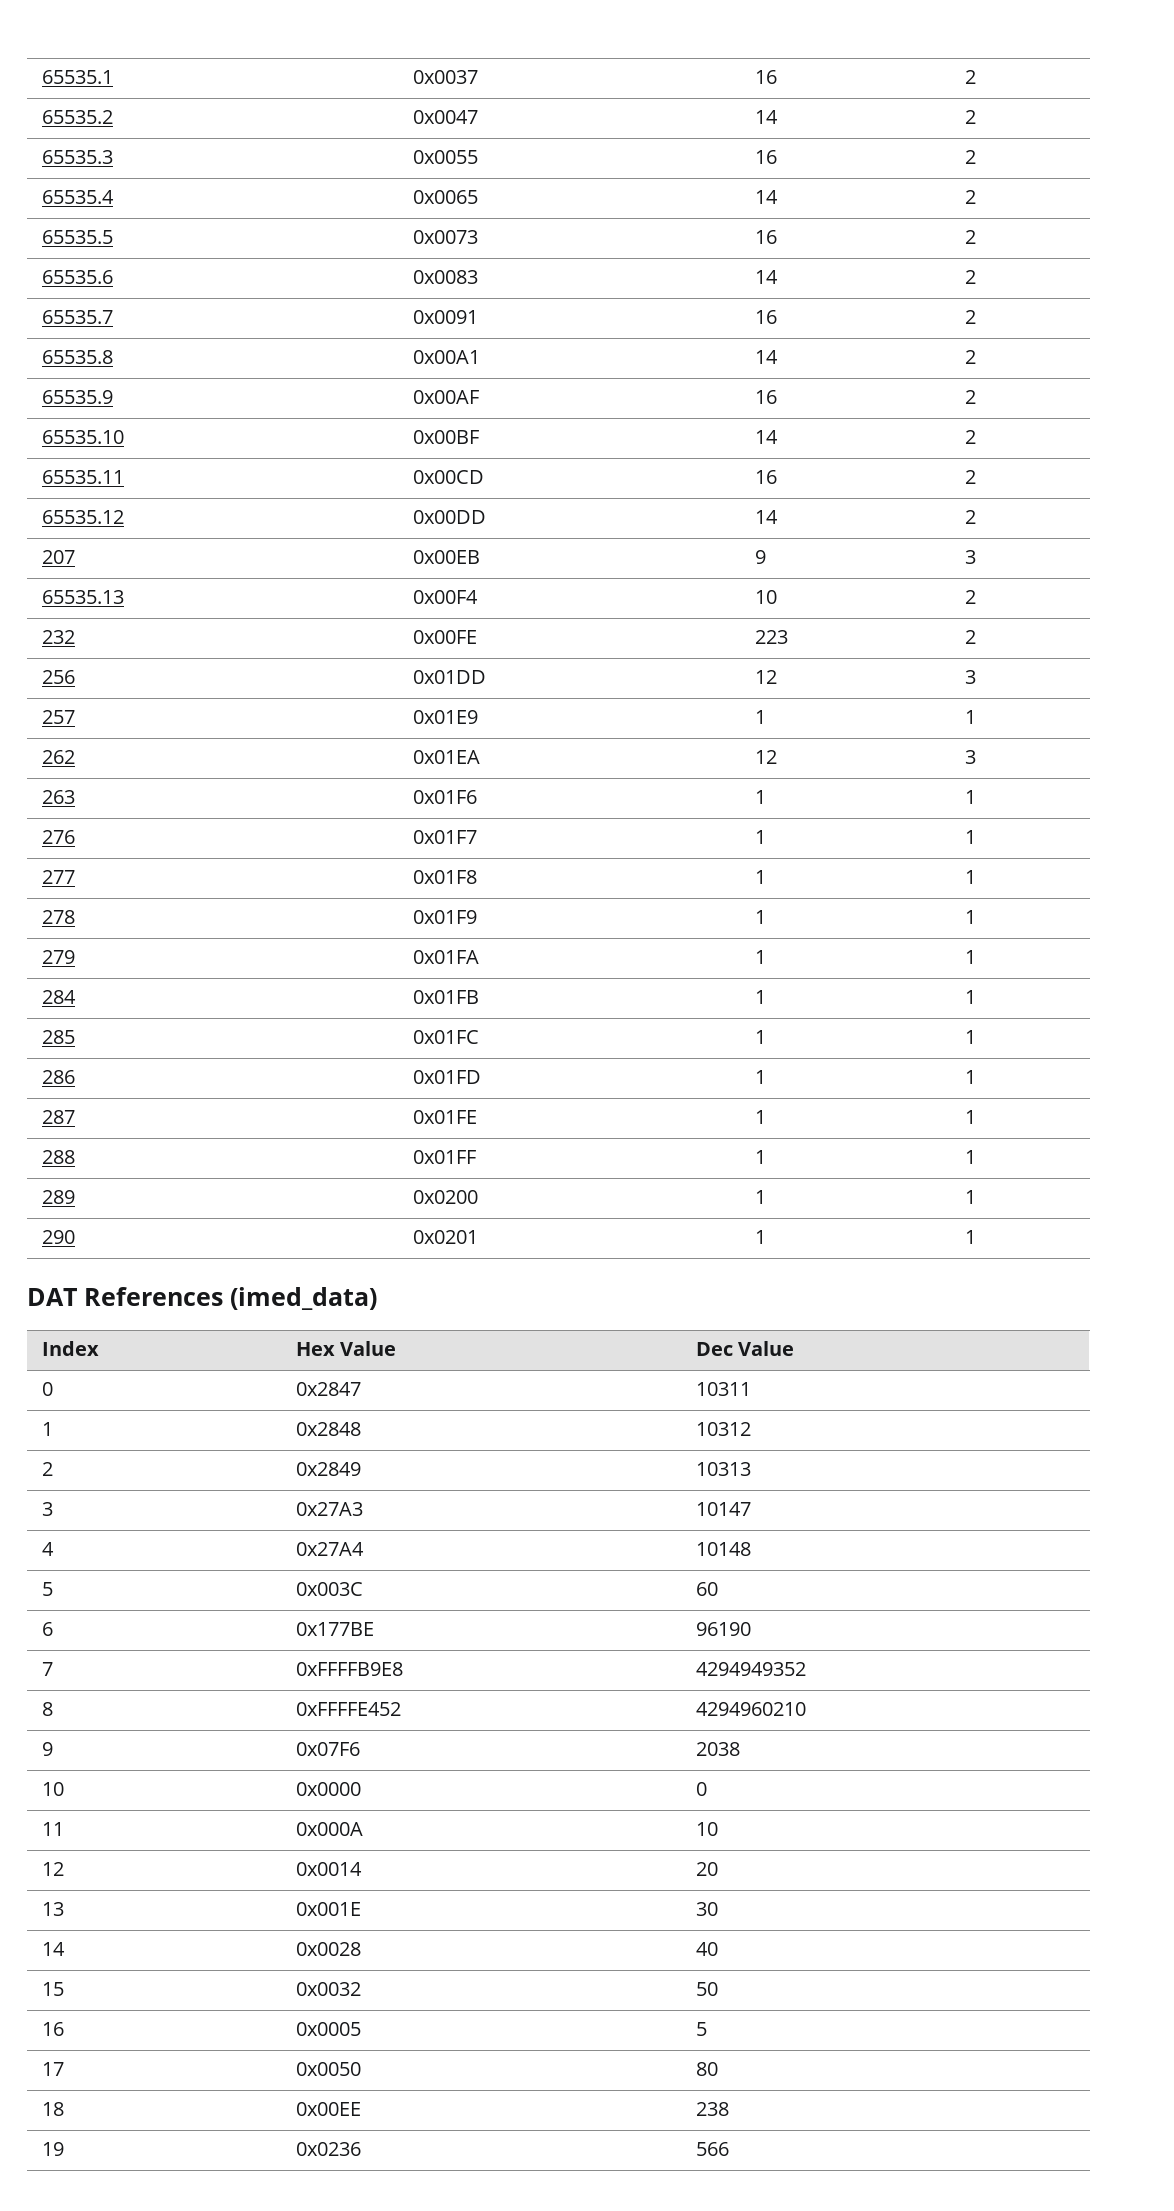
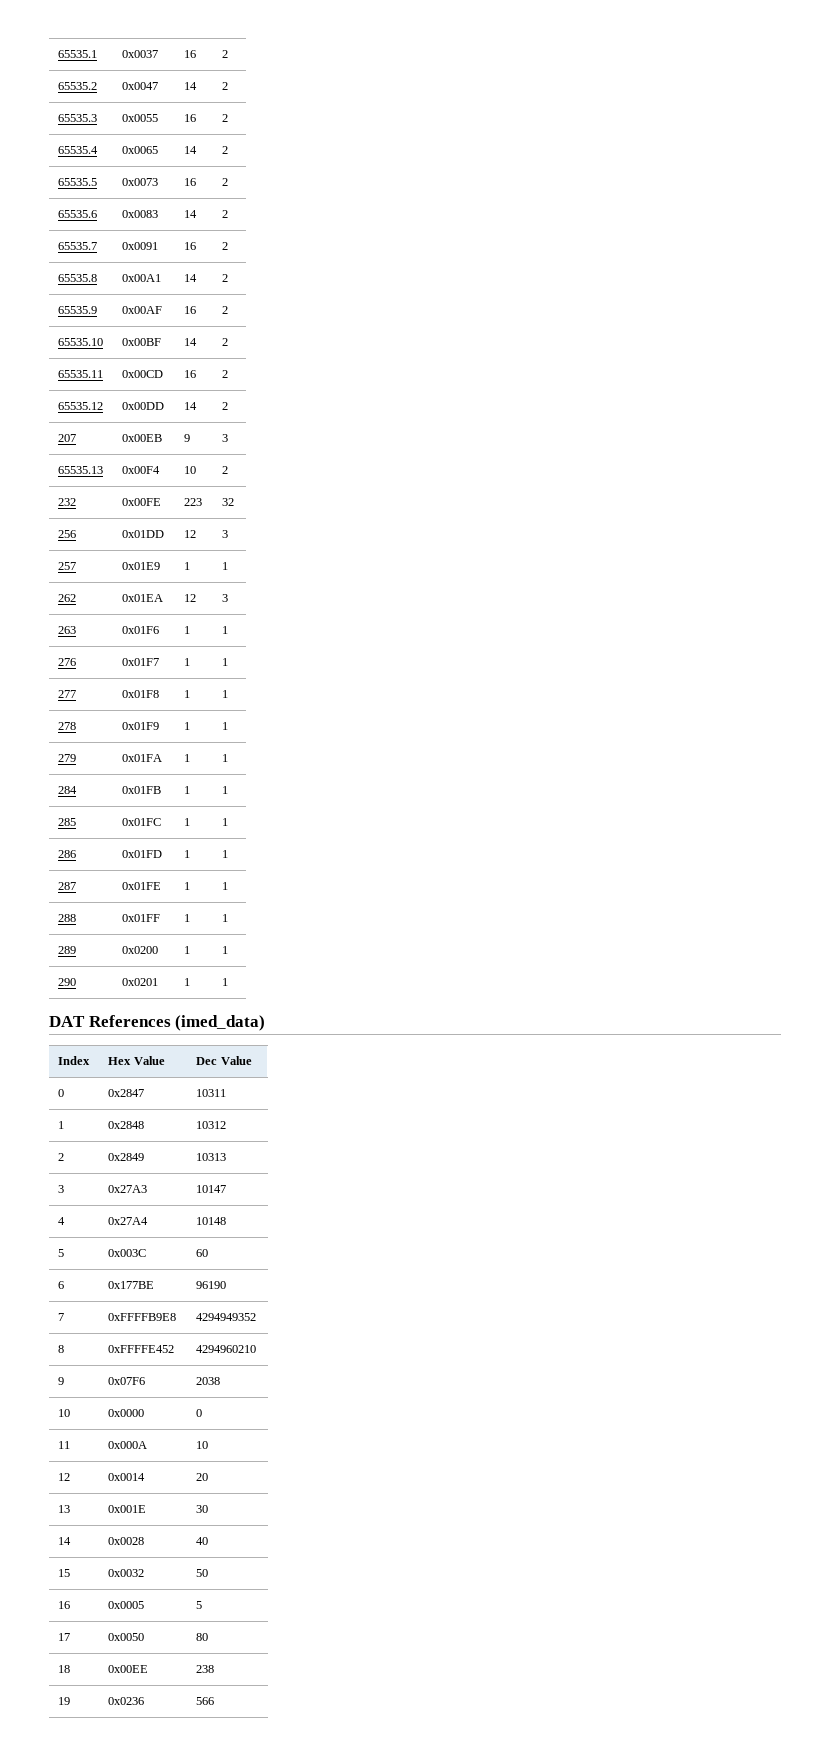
[965,630,977,644] 2 -> [222,498,235,506] 32

